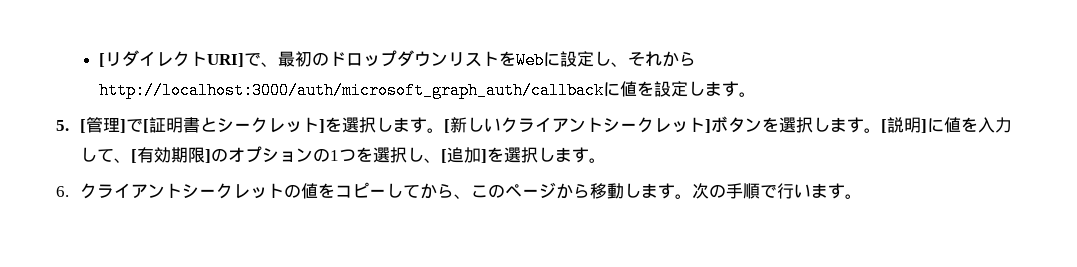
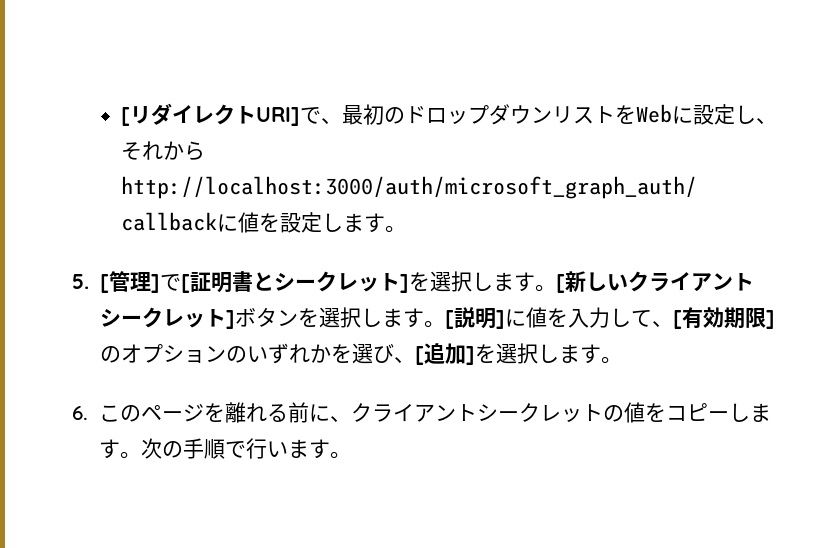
[330,147,425,163] 1つを選択し -> [246,343,394,364] いずれかを選び
(69, 191) none -> [98,402,351,423] このページを離れる前に、
[403,182,642,199] てから、このページから移動し -> (750, 412) none

